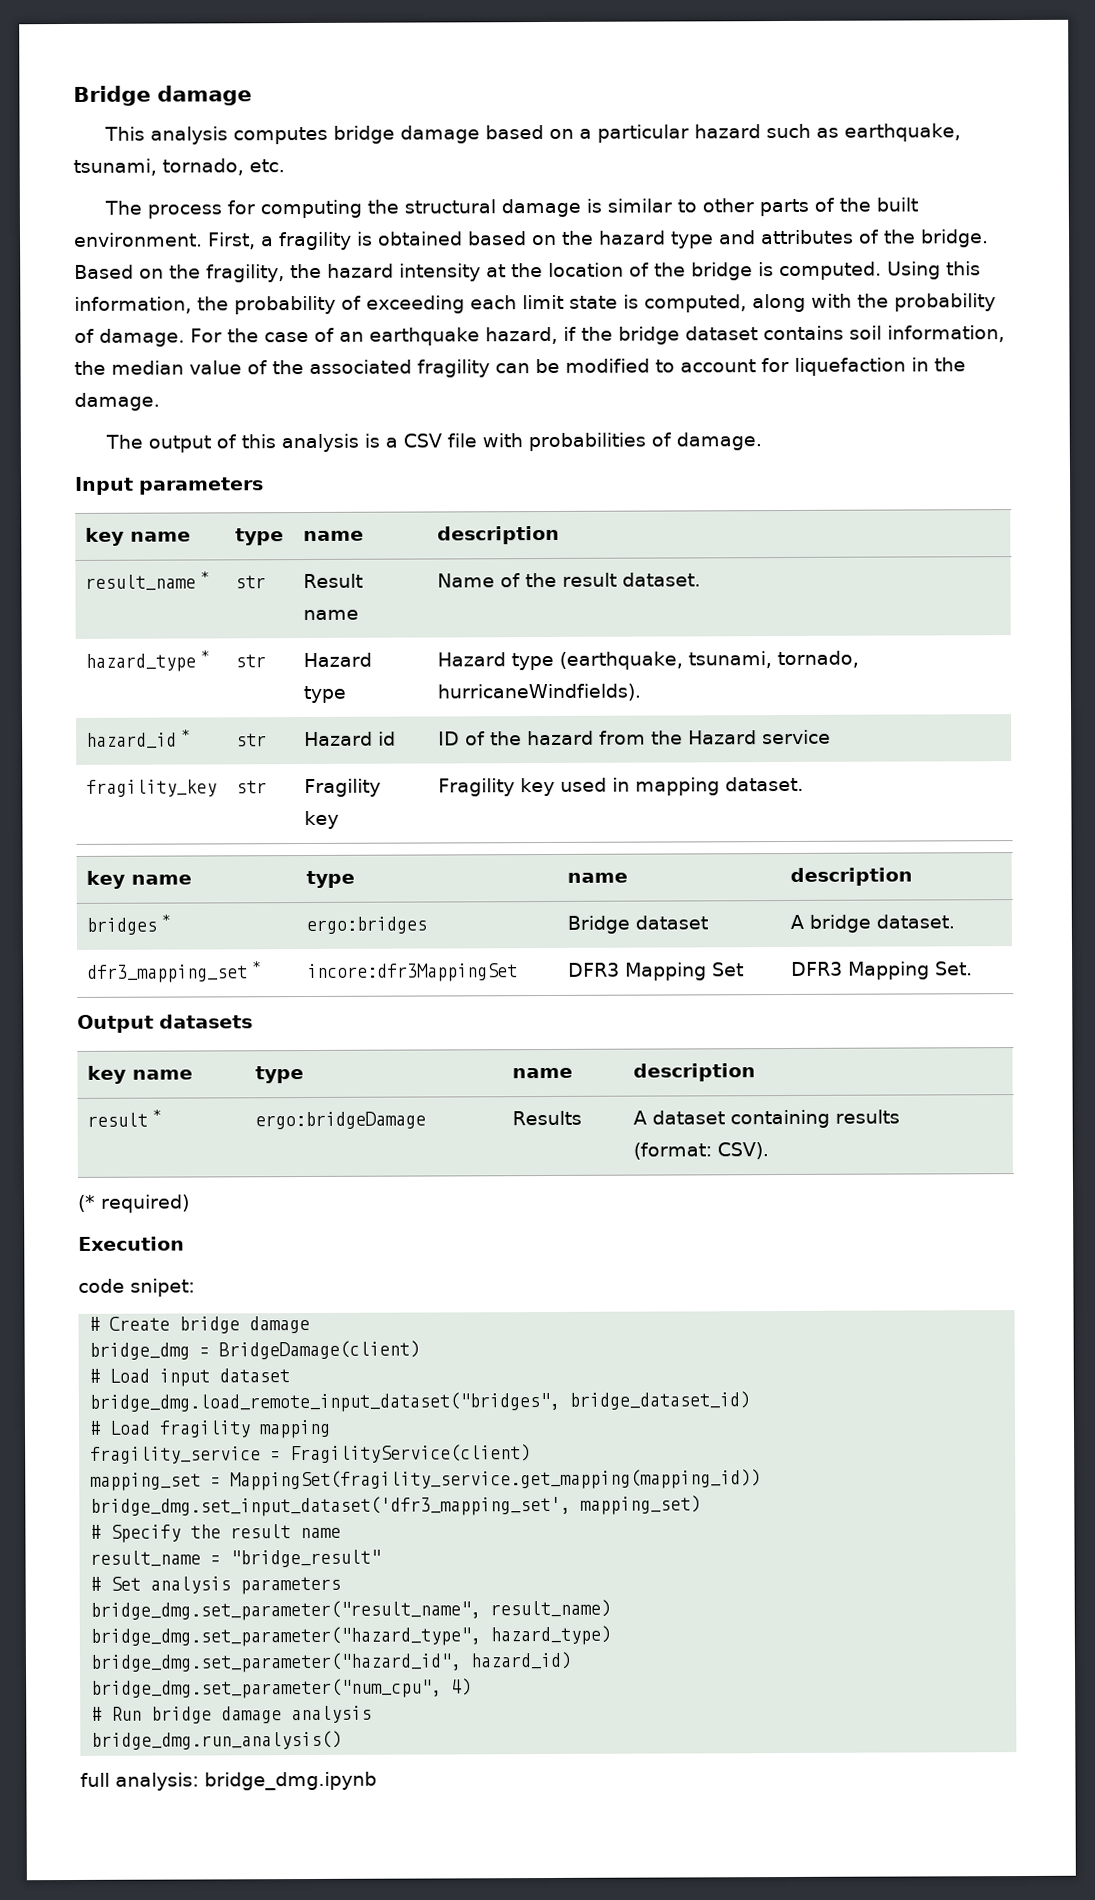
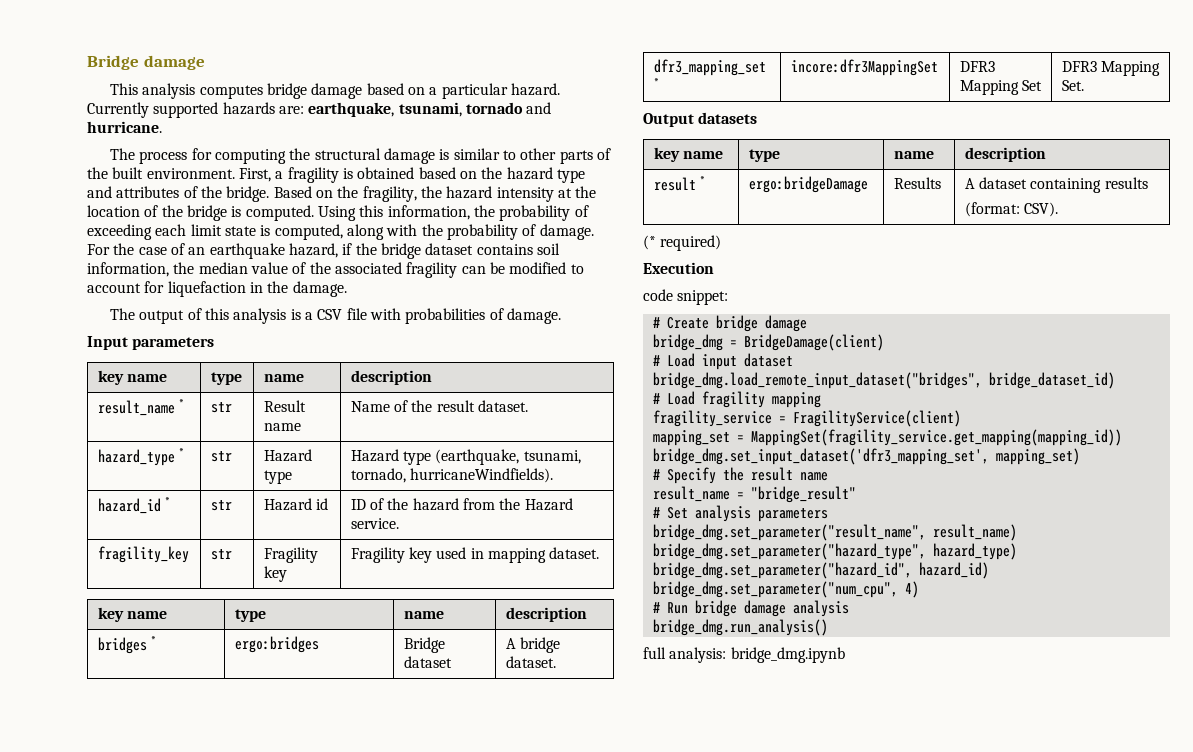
[694,123,962,142] [73,158,285,176] hazard such as earthquake, tsunami, tornado, etc. -> [510,83,560,96] [87,102,552,118] [87,121,162,133] hazard. Currently supported hazards are: earthquake, tsunami, tornado and hurricane.
[761,729,831,745] service -> [350,518,399,529] service.
[130,1278,195,1297] snipet: -> [677,290,729,305] snippet:

